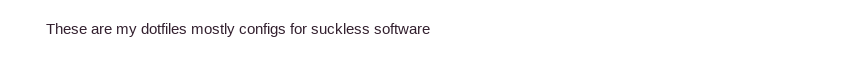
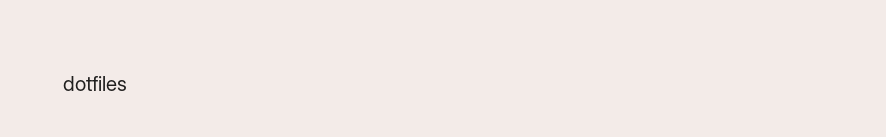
[46,23,431,37] These are my dotfiles mostly configs for suckless software -> [63,76,127,91] dotfiles

